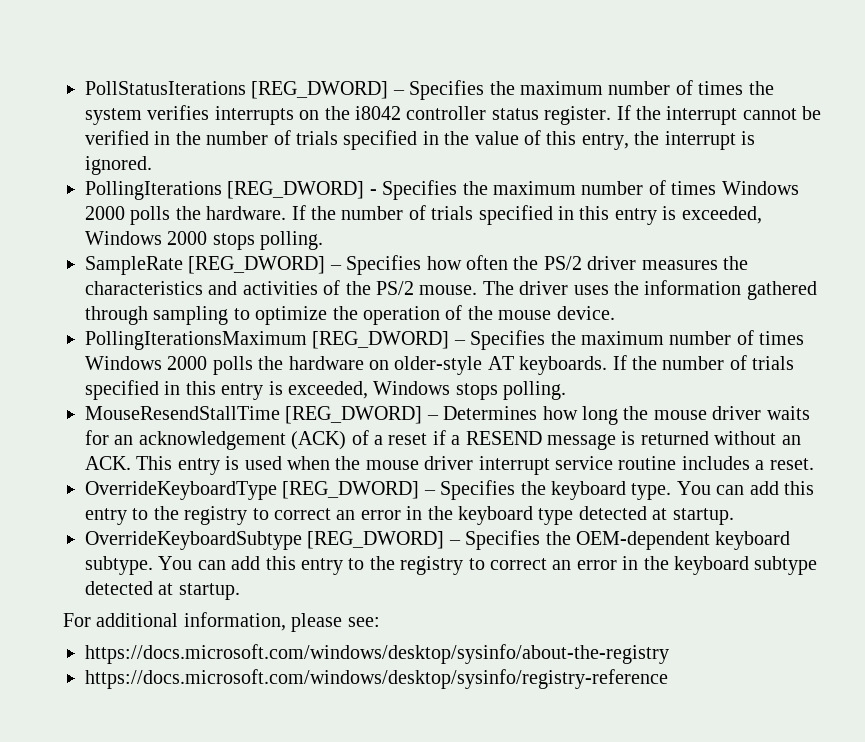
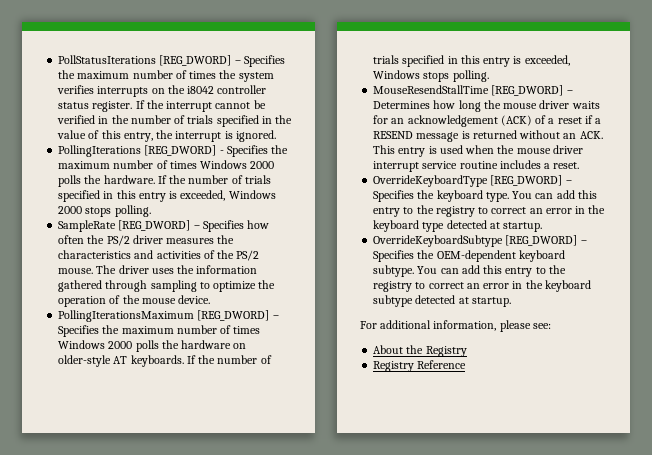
[85,644,669,664] [85,669,668,689] https://docs.microsoft.com/windows/desktop/sysinfo/about-the-registry // https://docs.microsoft.com/windows/desktop/sysinfo/registry-reference -> [373,345,467,357] [373,360,467,372] About the Registry // Registry Reference

